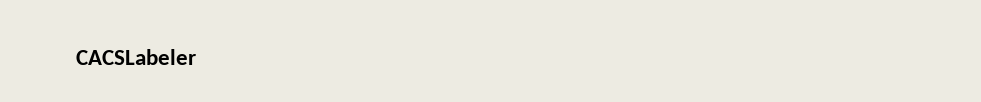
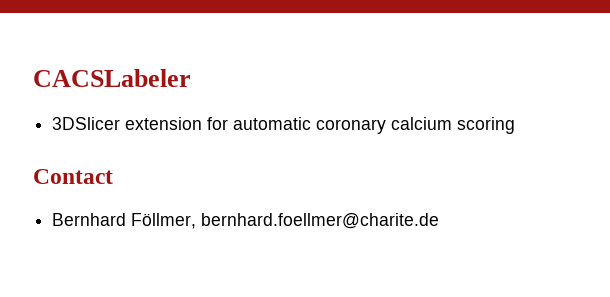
(196, 57) none -> [52,117,516,134] [33,169,113,184] [52,213,440,229] // 3DSlicer extension for automatic coronary calcium scoring // Contact // Bernhard Föllmer, bernhard.foellmer@charite.de

